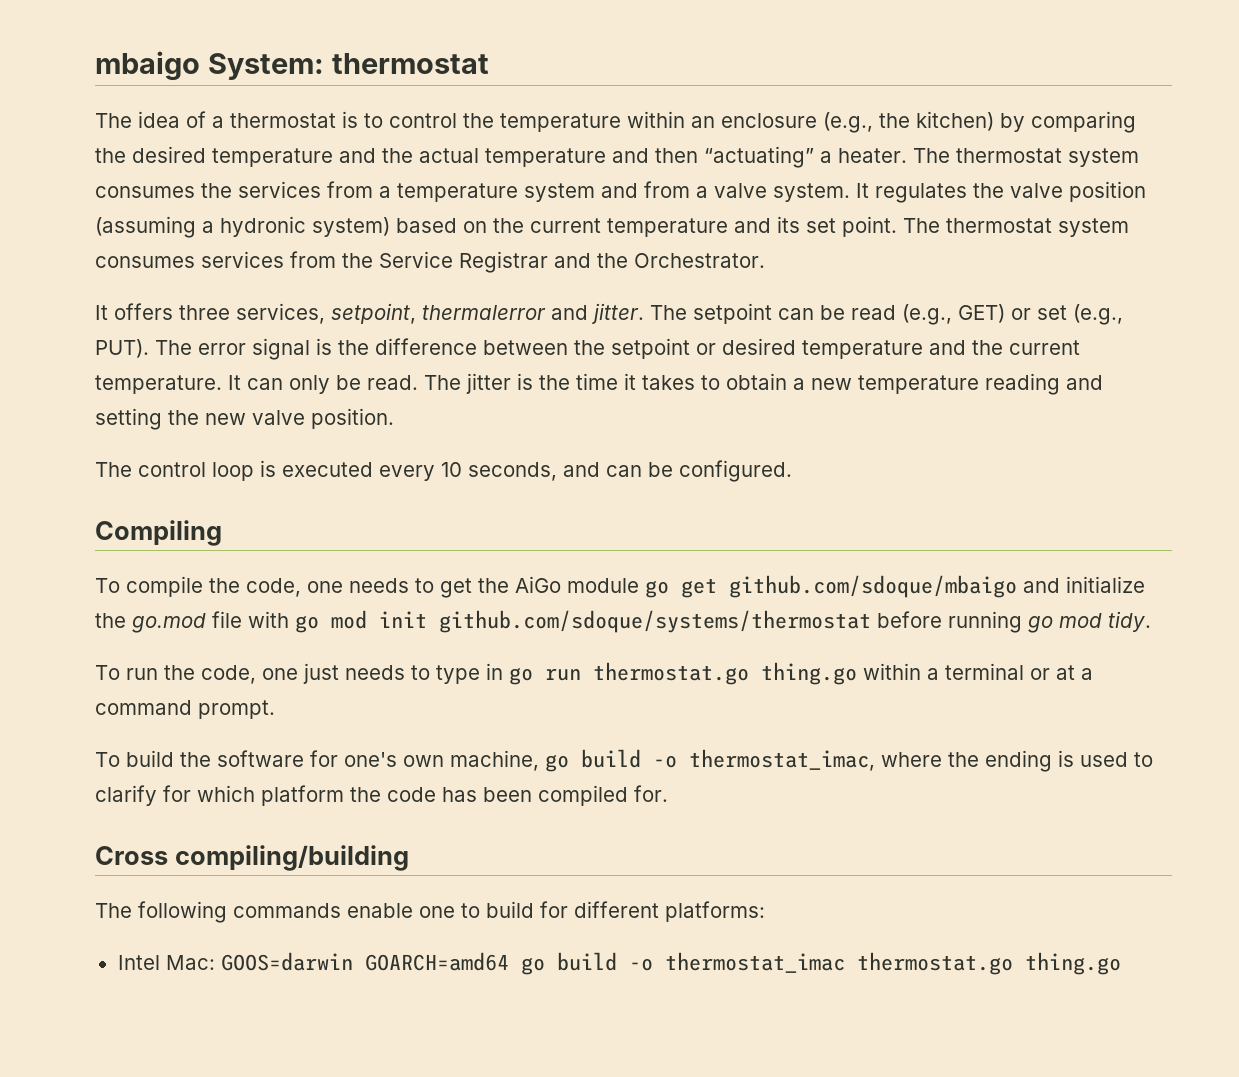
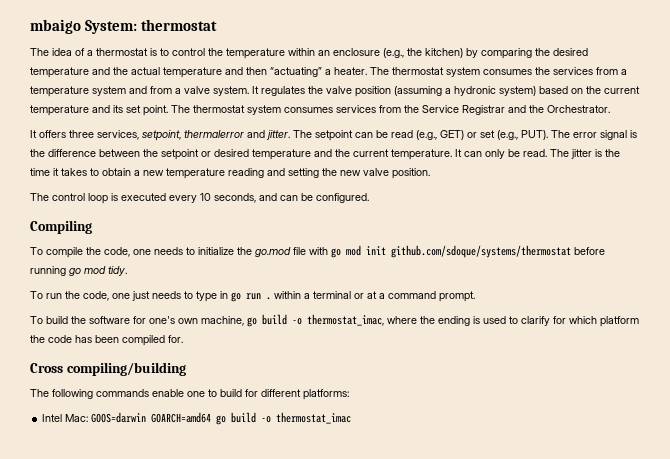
[440,575,1060,598] get the AiGo module go get github.com/sdoque/mbaigo and -> (195, 251) none
[593,662,857,685] thermostat.go thing.go -> [266,297,271,300] .
[856,952,1121,975] thermostat.go thing.go -> (352, 418) none

